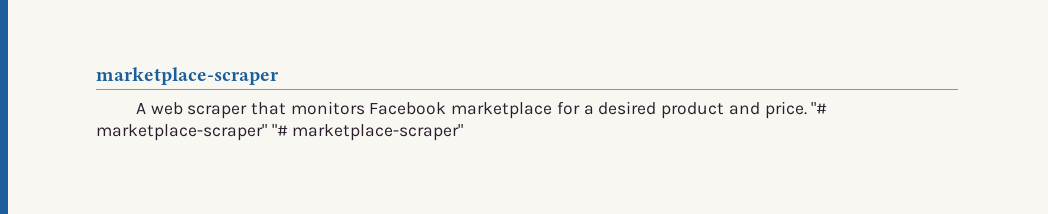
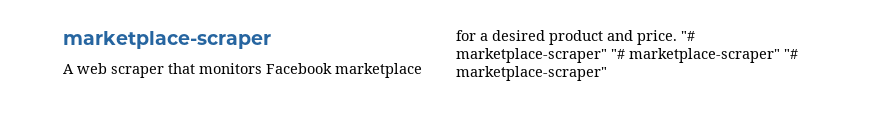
(464, 132) none -> [784,49,798,59] [456,66,607,81] "# marketplace-scraper"

